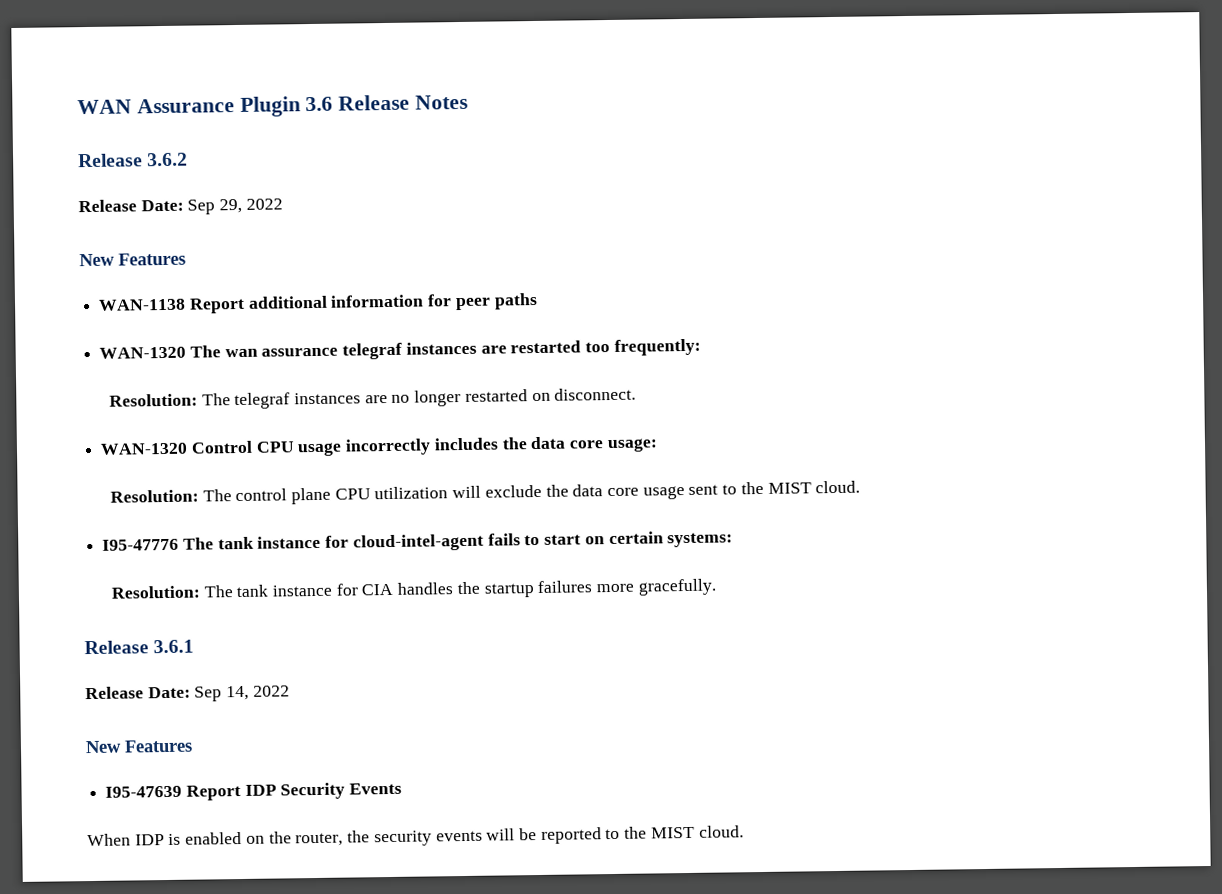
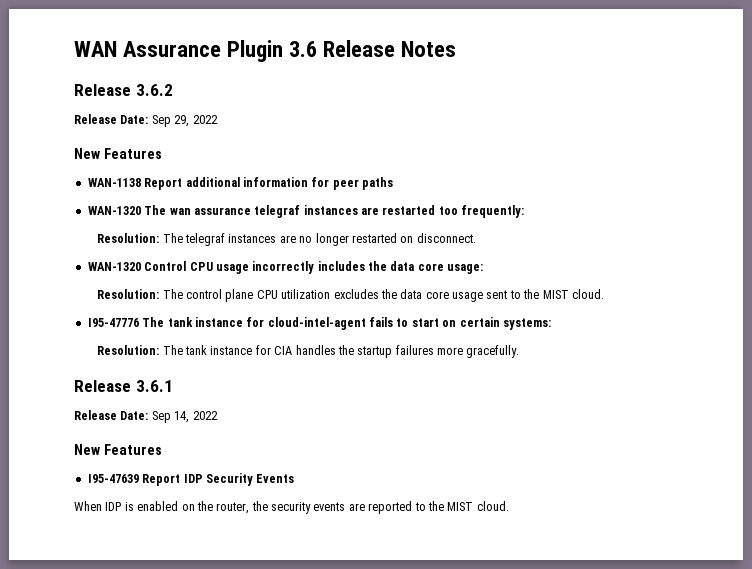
[452,484,542,499] will exclude -> [333,289,379,299] excludes
[486,828,537,841] will be -> [348,503,365,511] are

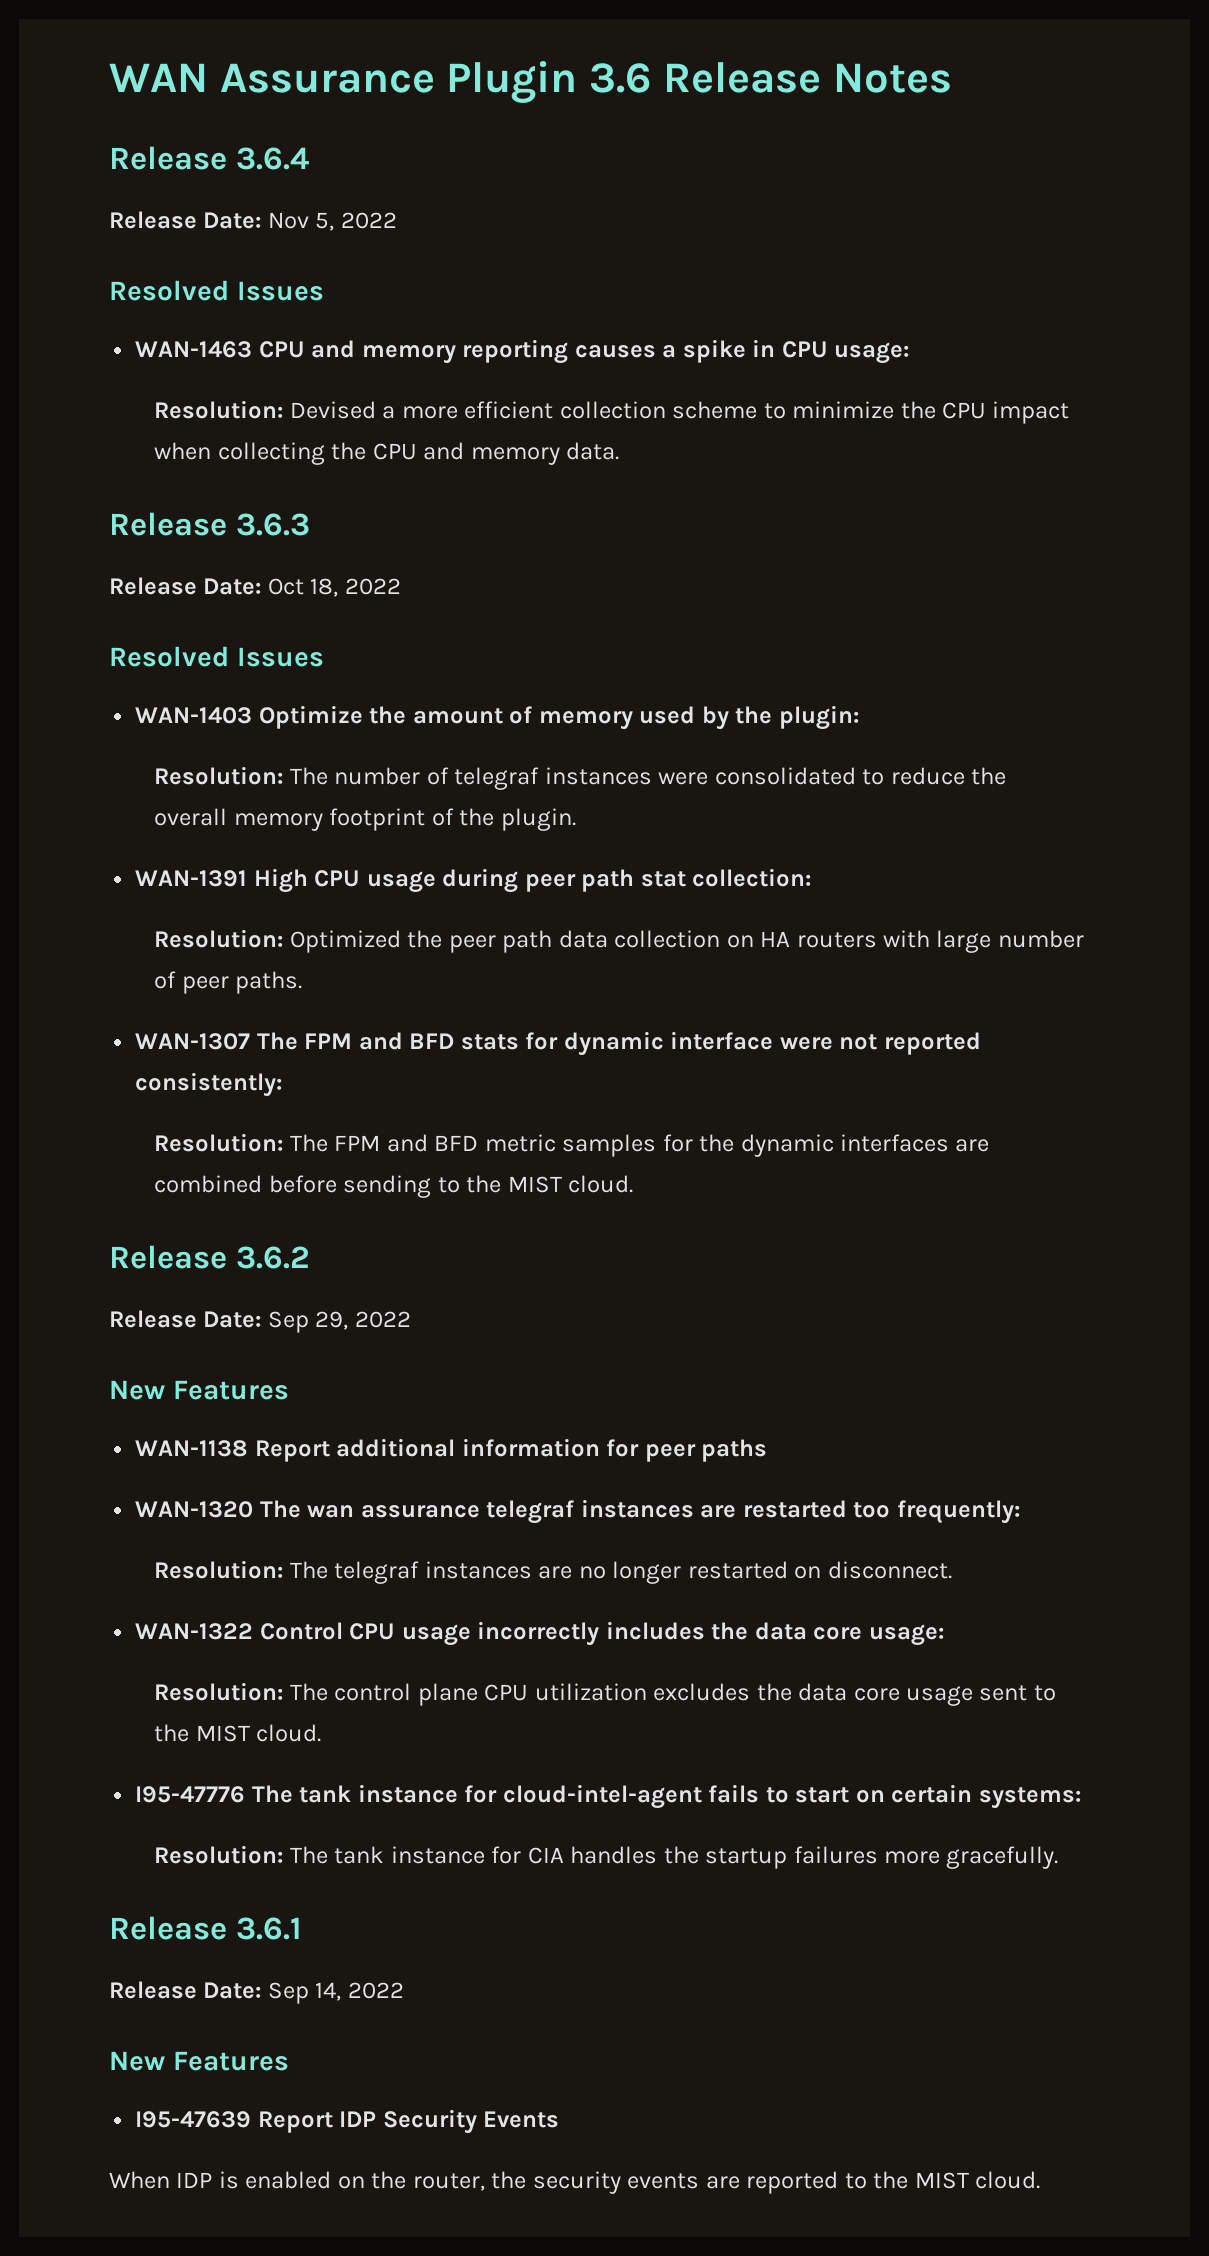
(457, 49) none -> [109,146,309,170] [109,211,397,231] [109,280,324,301] [135,339,910,364] [154,400,1070,424] [154,442,620,465] [109,512,310,536] [109,577,401,597] [109,646,324,667] [135,705,859,730] [154,766,1006,790] [154,808,576,831] [135,868,812,893] [154,929,1084,953] [154,971,303,994] [135,1031,981,1056] [135,1072,283,1097] [154,1133,990,1157] [154,1175,634,1198] // Release 3.6.4 // Release Date: Nov 5, 2022 // Resolved Issues // WAN-1463 CPU and memory reporting causes a spike in CPU usage: // Resolution: Devised a more efficient collection scheme to minimize the CPU impact when collecting the CPU and memory data. // Release 3.6.3 // Release Date: Oct 18, 2022 // Resolved Issues // WAN-1403 Optimize the amount of memory used by the plugin: // Resolution: The number of telegraf instances were consolidated to reduce the overall memory footprint of the plugin. // WAN-1391 High CPU usage during peer path stat collection: // Resolution: Optimized the peer path data collection on HA routers with large number of peer paths. // WAN-1307 The FPM and BFD stats for dynamic interface were not reported consistently: // Resolution: The FPM and BFD metric samples for the dynamic interfaces are combined before sending to the MIST cloud.
[87,262,141,271] WAN-1320 -> [135,1623,254,1640] WAN-1322

